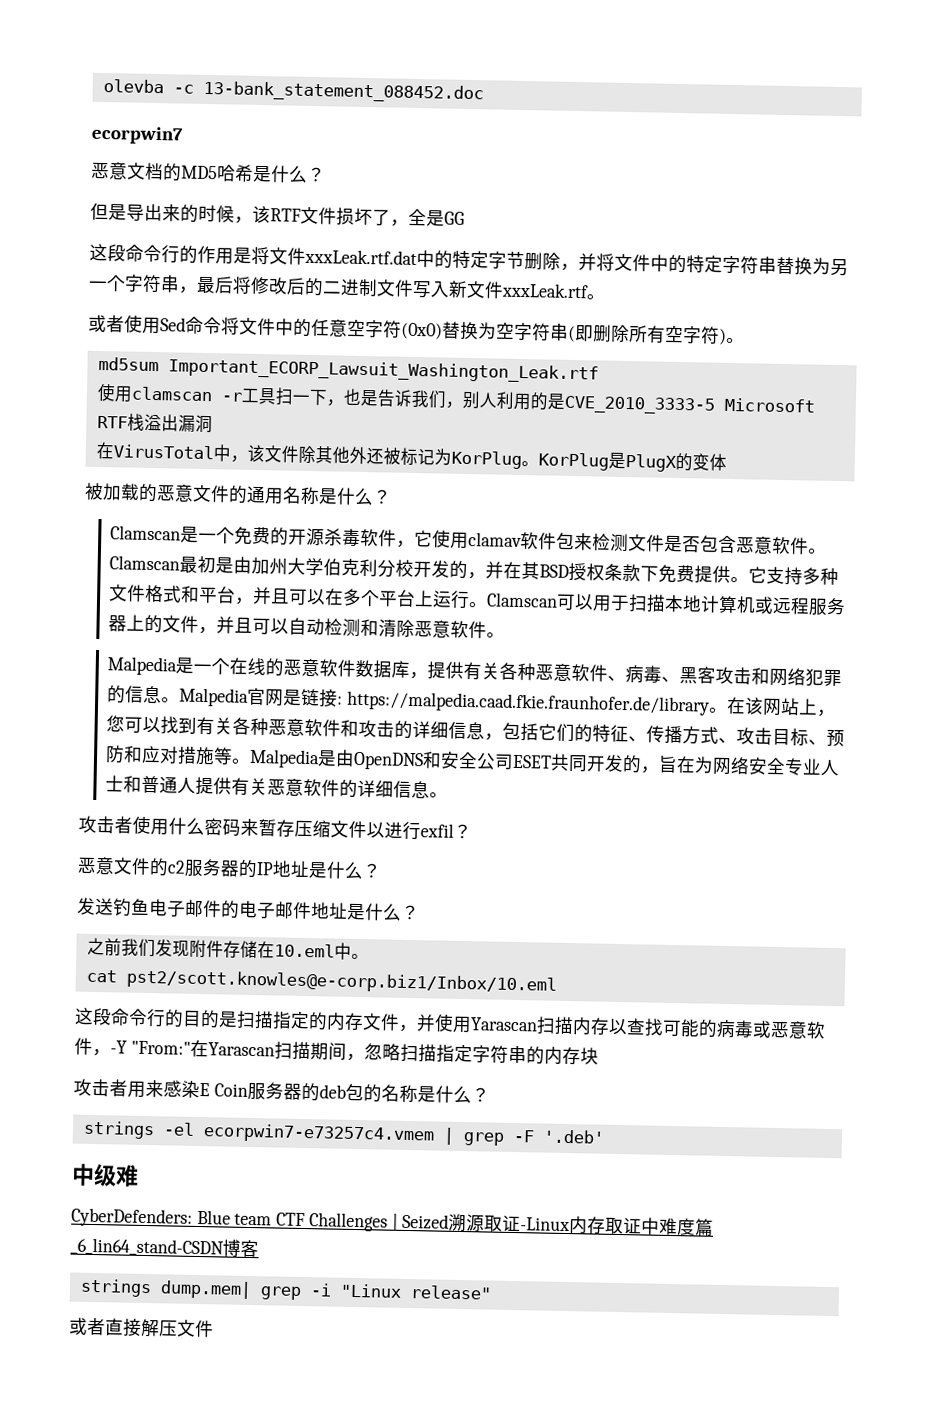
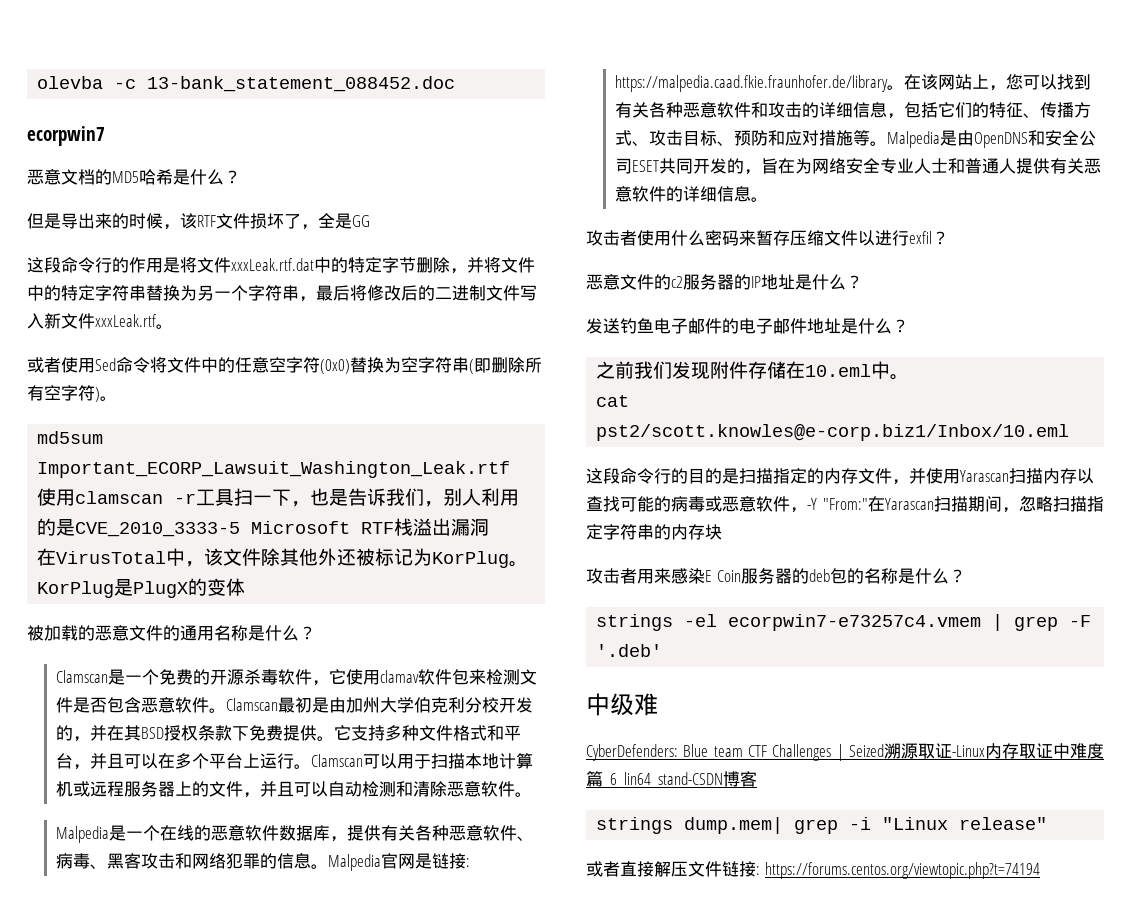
(214, 1328) none -> [722,861,1040,879] 链接: https://forums.centos.org/viewtopic.php?t=74194

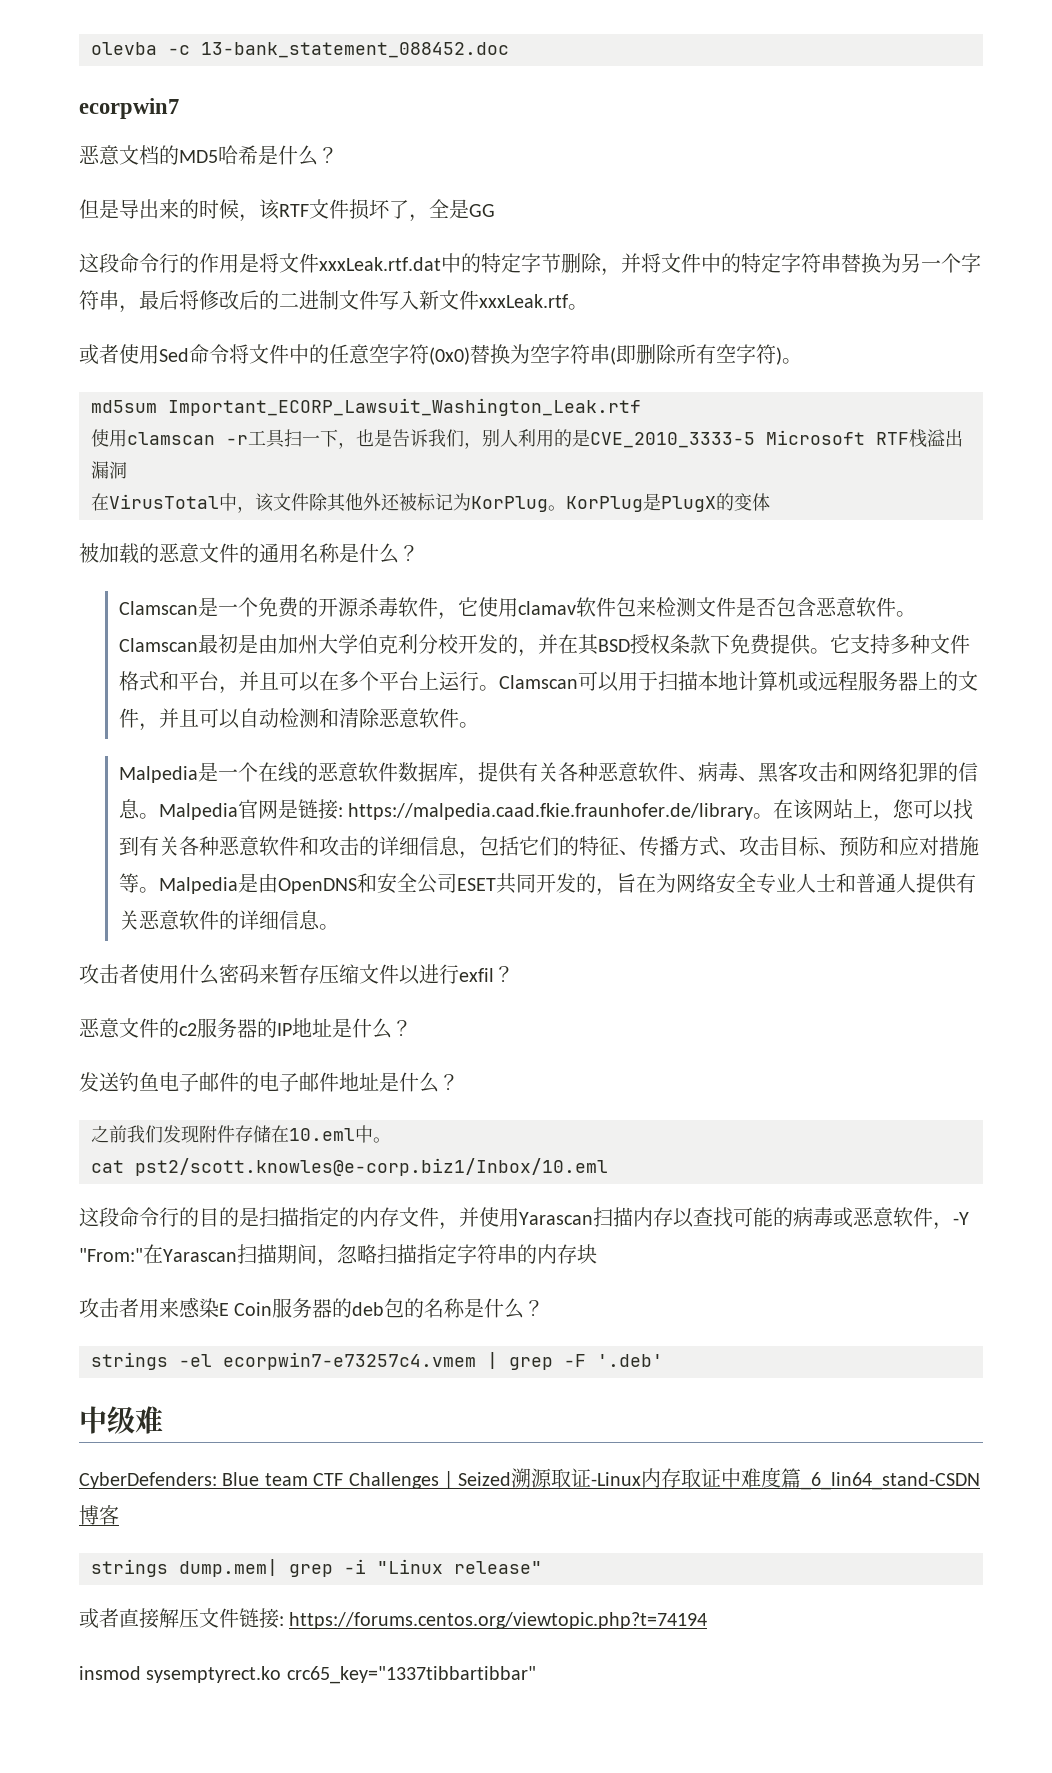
(1040, 870) none -> [79,1666,536,1684] // insmod sysemptyrect.ko crc65_key="1337tibbartibbar"

